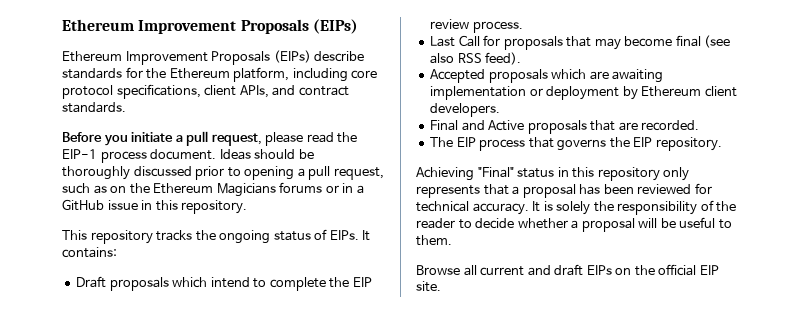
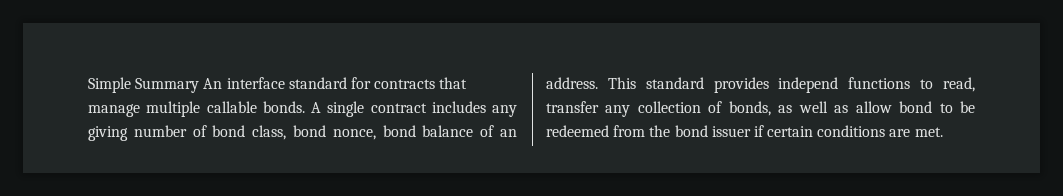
[62,19,358,34] [62,50,365,65] [62,67,378,82] [62,84,349,99] [62,102,126,113] [62,131,358,146] [62,149,314,163] [62,166,384,180] [62,182,364,197] [62,199,248,214] [62,229,371,244] [62,247,117,258] [76,276,372,291] [430,19,523,33] [430,35,731,50] [430,52,522,65] [430,69,664,83] [430,86,737,100] [430,103,501,117] [430,120,700,134] [430,137,722,151] [416,167,690,181] [416,183,712,198] [416,200,737,215] [416,217,732,232] [416,235,452,246] [416,264,719,276] [416,281,441,292] Ethereum Improvement Proposals (EIPs) // Ethereum Improvement Proposals (EIPs) describe standards for the Ethereum platform, including core protocol specifications, client APIs, and contract standards. // Before you initiate a pull request, please read the EIP-1 process document. Ideas should be thoroughly discussed prior to opening a pull request, such as on the Ethereum Magicians forums or in a GitHub issue in this repository. // This repository tracks the ongoing status of EIPs. It contains: // Draft proposals which intend to complete the EIP review process. // Last Call for proposals that may become final (see also RSS feed). // Accepted proposals which are awaiting implementation or deployment by Ethereum client developers. // Final and Active proposals that are recorded. // The EIP process that governs the EIP repository. // Achieving "Final" status in this repository only represents that a proposal has been reviewed for technical accuracy. It is solely the responsibility of the reader to decide whether a proposal will be useful to them. // Browse all current and draft EIPs on the official EIP site. -> [88,77,468,93] [88,101,517,117] [88,125,517,141] [546,77,975,93] [546,101,975,117] [546,125,943,137] Simple Summary An interface standard for contracts that manage multiple callable bonds. A single contract includes any giving number of bond class, bond nonce, bond balance of an address. This standard provides independ functions to read, transfer any collection of bonds, as well as allow bond to be redeemed from the bond issuer if certain conditions are met.

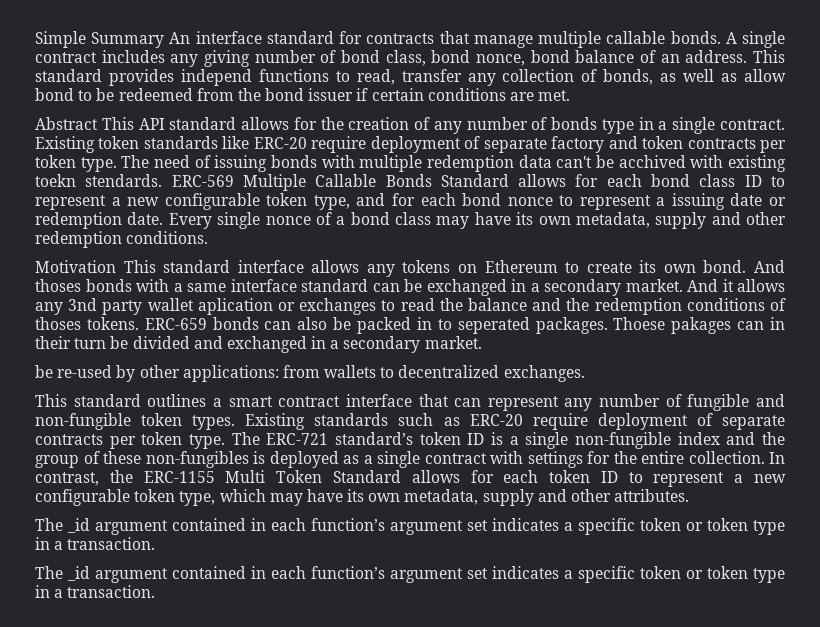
(943, 132) none -> [35,117,785,134] [35,136,786,153] [35,155,786,172] [35,174,785,191] [35,193,786,210] [35,212,786,229] [35,231,209,248] [35,260,785,277] [35,279,785,296] [35,298,786,315] [35,317,786,334] [35,336,482,353] [35,365,585,382] [35,394,785,411] [35,413,785,430] [35,432,785,449] [35,451,785,468] [35,470,787,487] [35,489,690,506] [35,518,785,535] [35,537,156,550] [35,566,785,583] [35,585,156,598] // Abstract This API standard allows for the creation of any number of bonds type in a single contract. Existing token standards like ERC-20 require deployment of separate factory and token contracts per token type. The need of issuing bonds with multiple redemption data can't be acchived with existing toekn stendards. ERC-569 Multiple Callable Bonds Standard allows for each bond class ID to represent a new configurable token type, and for each bond nonce to represent a issuing date or redemption date. Every single nonce of a bond class may have its own metadata, supply and other redemption conditions. // Motivation This standard interface allows any tokens on Ethereum to create its own bond. And thoses bonds with a same interface standard can be exchanged in a secondary market. And it allows any 3nd party wallet aplication or exchanges to read the balance and the redemption conditions of thoses tokens. ERC-659 bonds can also be packed in to seperated packages. Thoese pakages can in their turn be divided and exchanged in a secondary market. // be re-used by other applications: from wallets to decentralized exchanges. // This standard outlines a smart contract interface that can represent any number of fungible and non-fungible token types. Existing standards such as ERC-20 require deployment of separate contracts per token type. The ERC-721 standard’s token ID is a single non-fungible index and the group of these non-fungibles is deployed as a single contract with settings for the entire collection. In contrast, the ERC-1155 Multi Token Standard allows for each token ID to represent a new configurable token type, which may have its own metadata, supply and other attributes. // The _id argument contained in each function’s argument set indicates a specific token or token type in a transaction. // The _id argument contained in each function’s argument set indicates a specific token or token type in a transaction.

